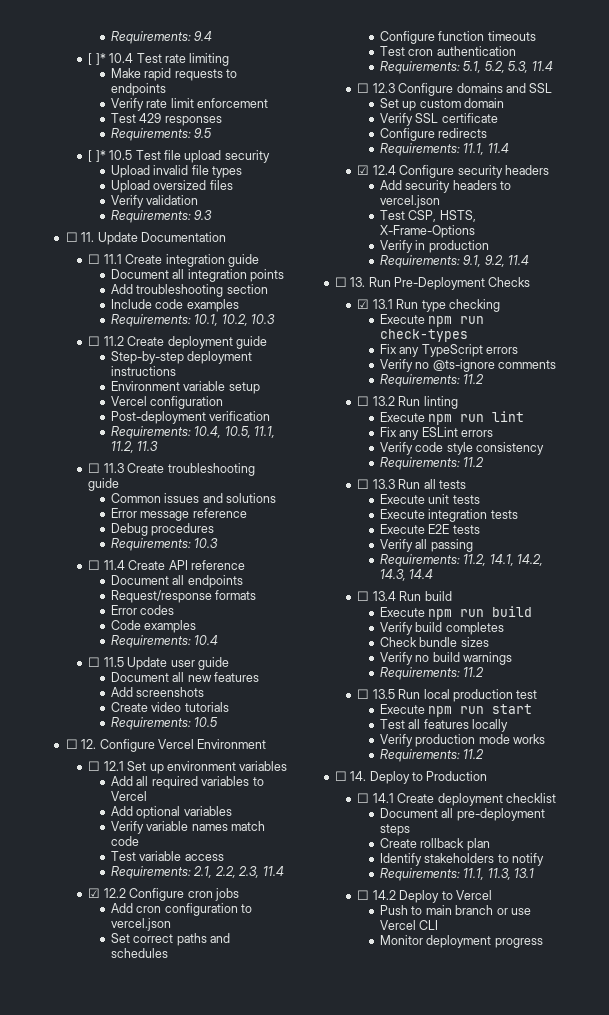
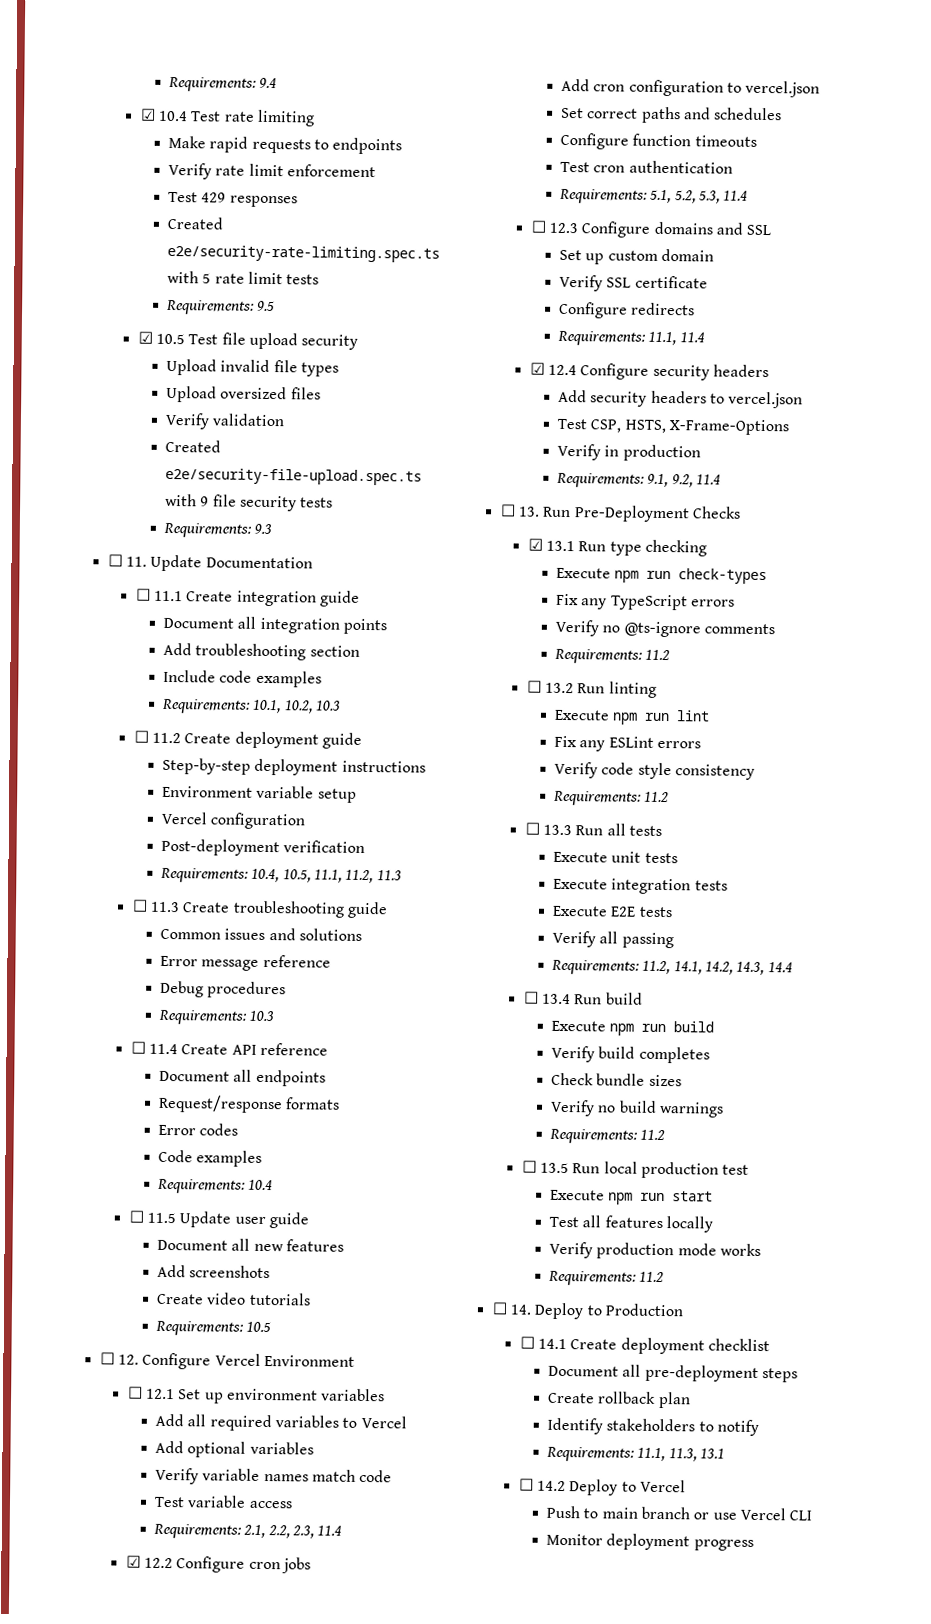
[88,53,106,65] [ ]* -> [139,108,156,121] ☑
(222, 121) none -> [166,216,224,230] [166,244,440,263] [166,270,320,285] // Created e2e/security-rate-limiting.spec.ts with 5 rate limit tests
[88,150,106,162] [ ]* -> [137,331,153,344] ☑
(199, 200) none -> [164,439,221,453] [164,467,422,486] [164,493,334,512] // Created e2e/security-file-upload.spec.ts with 9 file security tests

